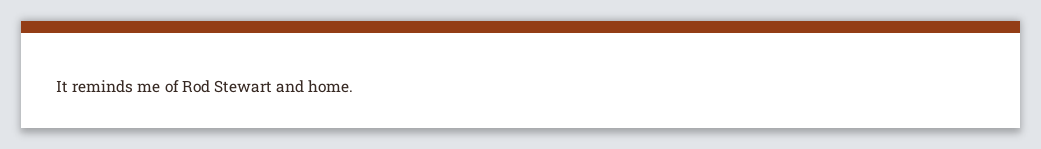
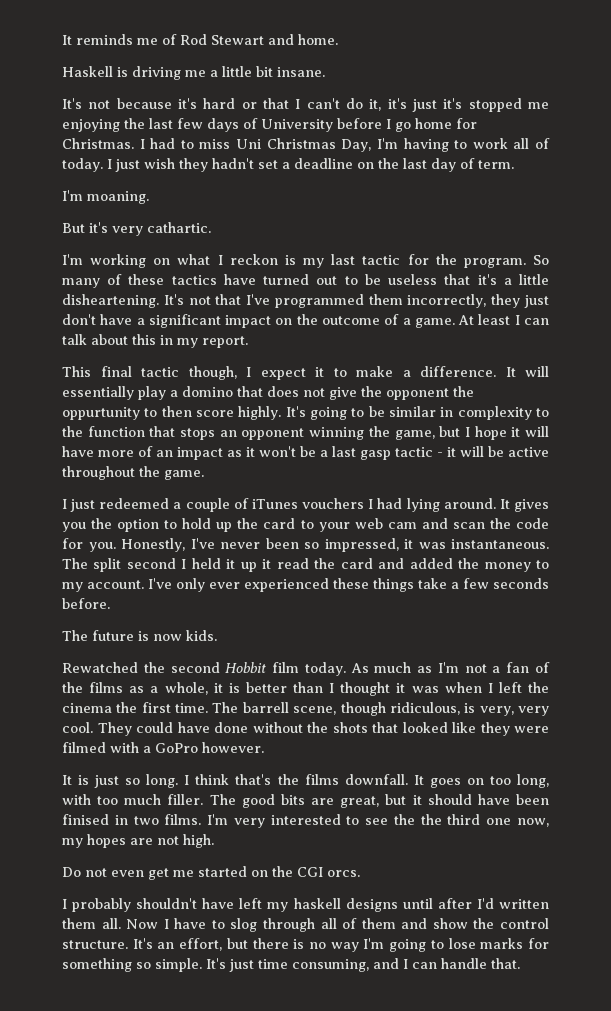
(354, 86) none -> [62,66,325,80] [62,98,549,112] [62,118,477,132] [62,138,551,152] [62,158,514,172] [62,190,149,204] [62,222,211,236] [62,254,549,268] [62,274,549,288] [62,294,549,308] [62,314,549,328] [62,334,248,348] [62,366,549,380] [62,386,474,400] [62,406,549,420] [62,426,549,440] [62,446,549,460] [62,466,204,480] [62,498,549,512] [62,518,549,532] [62,538,549,552] [62,558,549,572] [62,578,549,592] [62,598,110,609] [62,630,217,641] [62,662,550,676] [62,682,549,696] [62,702,549,716] [62,722,549,736] [62,742,264,753] [62,774,549,788] [62,794,549,808] [62,814,549,828] [62,834,214,848] [62,866,360,880] [62,898,549,912] [62,918,549,932] [62,938,549,952] [62,958,520,972] // Haskell is driving me a little bit insane. // It's not because it's hard or that I can't do it, it's just it's stopped me enjoying the last few days of University before I go home for Christmas. I had to miss Uni Christmas Day, I'm having to work all of today. I just wish they hadn't set a deadline on the last day of term. // I'm moaning. // But it's very cathartic. // I'm working on what I reckon is my last tactic for the program. So many of these tactics have turned out to be useless that it's a little disheartening. It's not that I've programmed them incorrectly, they just don't have a significant impact on the outcome of a game. At least I can talk about this in my report. // This final tactic though, I expect it to make a difference. It will essentially play a domino that does not give the opponent the oppurtunity to then score highly. It's going to be similar in complexity to the function that stops an opponent winning the game, but I hope it will have more of an impact as it won't be a last gasp tactic - it will be active throughout the game. // I just redeemed a couple of iTunes vouchers I had lying around. It gives you the option to hold up the card to your web cam and scan the code for you. Honestly, I've never been so impressed, it was instantaneous. The split second I held it up it read the card and added the money to my account. I've only ever experienced these things take a few seconds before. // The future is now kids. // Rewatched the second Hobbit film today. As much as I'm not a fan of the films as a whole, it is better than I thought it was when I left the cinema the first time. The barrell scene, though ridiculous, is very, very cool. They could have done without the shots that looked like they were filmed with a GoPro however. // It is just so long. I think that's the films downfall. It goes on too long, with too much filler. The good bits are great, but it should have been finised in two films. I'm very interested to see the the third one now, my hopes are not high. // Do not even get me started on the CGI orcs. // I probably shouldn't have left my haskell designs until after I'd written them all. Now I have to slog through all of them and show the control structure. It's an effort, but there is no way I'm going to lose marks for something so simple. It's just time consuming, and I can handle that.

